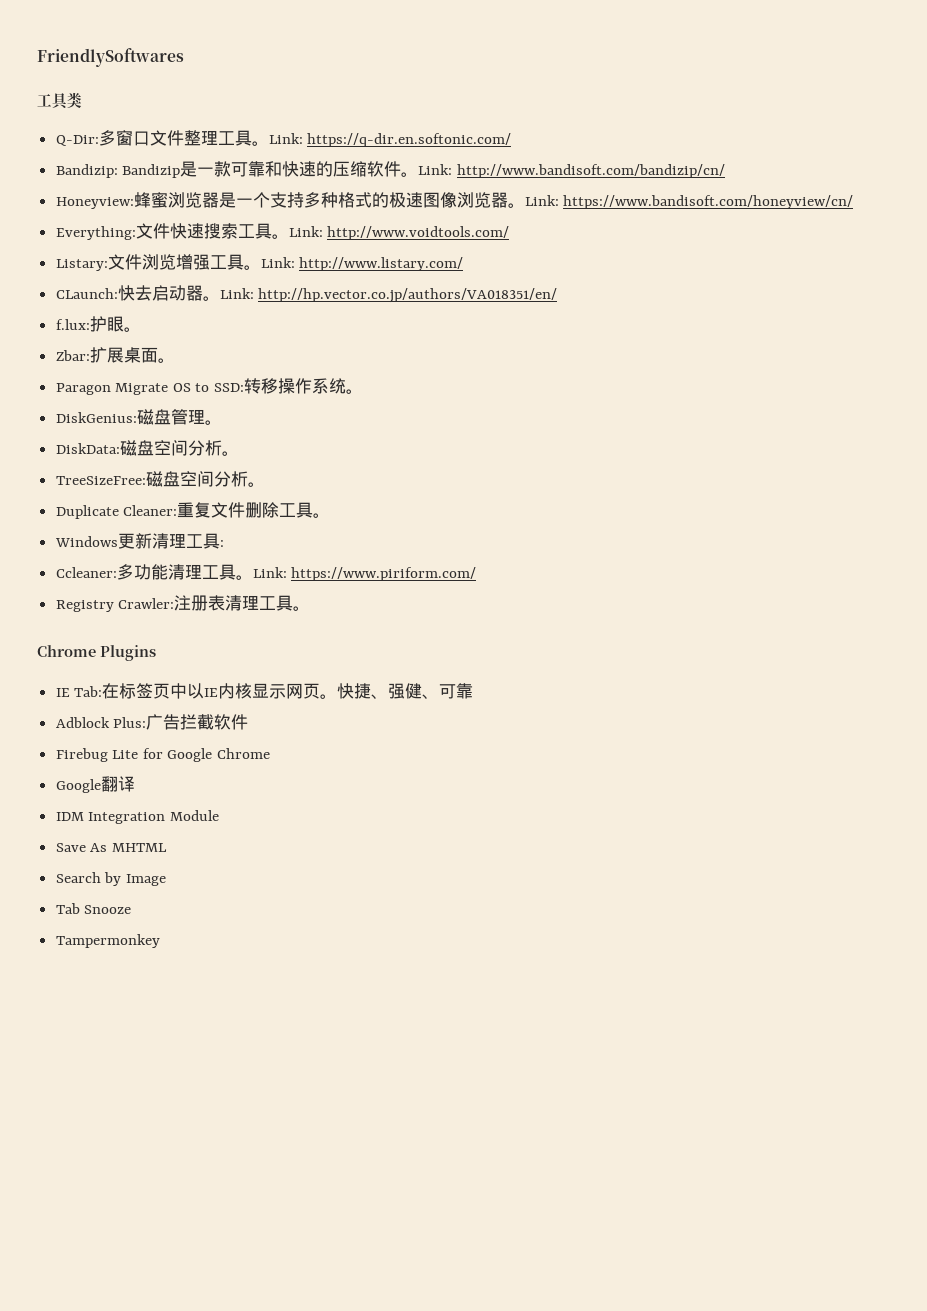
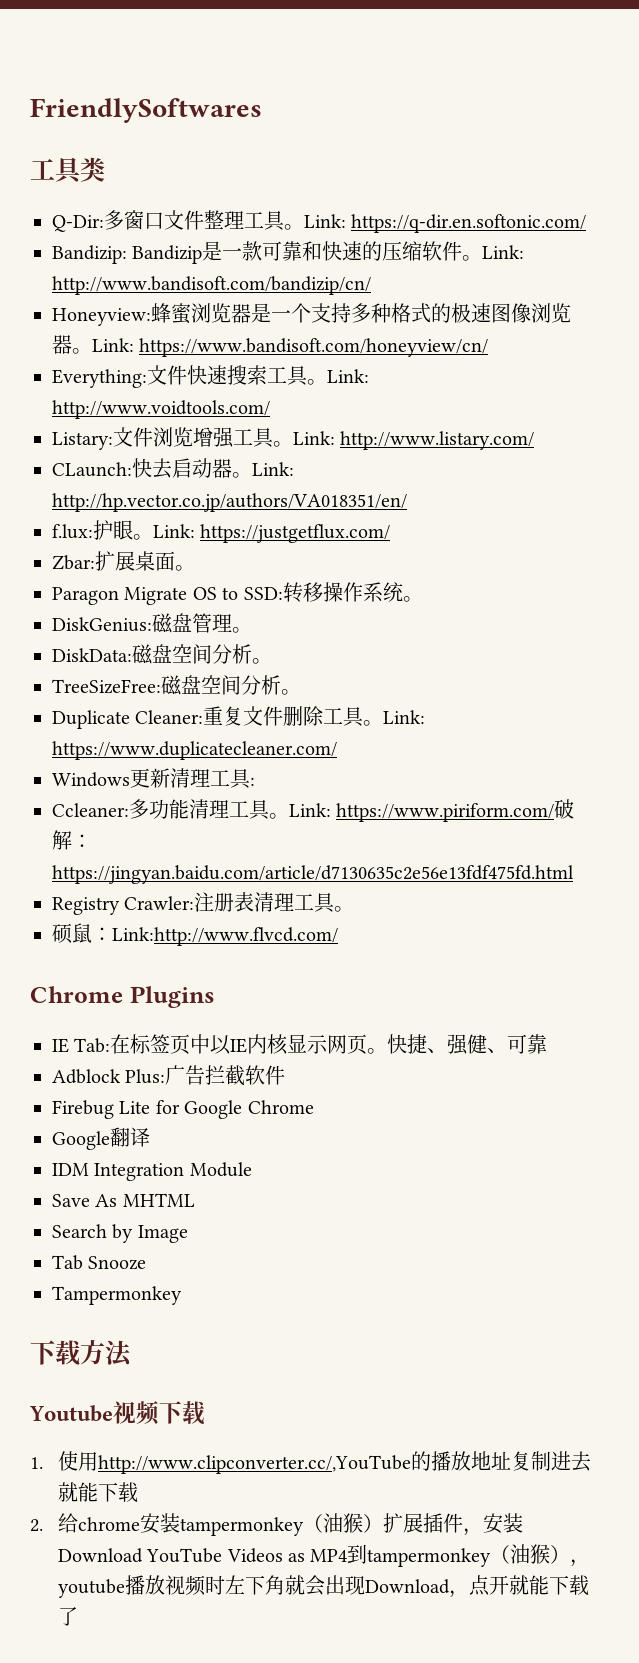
(141, 329) none -> [153,524,391,543] Link: https://justgetflux.com/
(331, 515) none -> [383,710,426,724] [52,741,337,760] Link: https://www.duplicatecleaner.com/
(477, 574) none -> [554,799,575,819] [52,830,92,850] [52,865,574,884] 破解：https://jingyan.baidu.com/article/d7130635c2e56e13fdf475fd.html
(311, 608) none -> [52,923,338,946] // 硕鼠：Link:http://www.flvcd.com/
(160, 941) none -> [30,1340,132,1367] [29,1401,205,1425] [30,1451,591,1474] [57,1482,138,1503] [30,1513,523,1536] [57,1544,591,1567] [57,1575,589,1598] [57,1607,78,1626] // 下载方法 // Youtube视频下载 // 1.使用http://www.clipconverter.cc/,YouTube的播放地址复制进去就能下载 // 2.给chrome安装tampermonkey（油猴）扩展插件，安装Download YouTube Videos as MP4到tampermonkey（油猴），youtube播放视频时左下角就会出现Download，点开就能下载了

